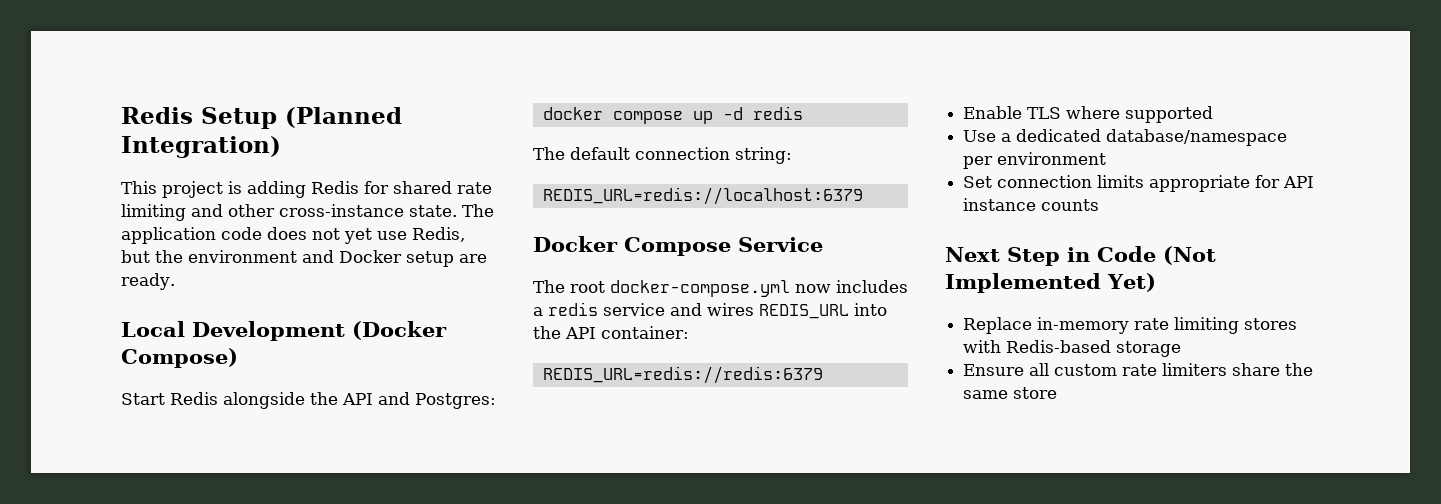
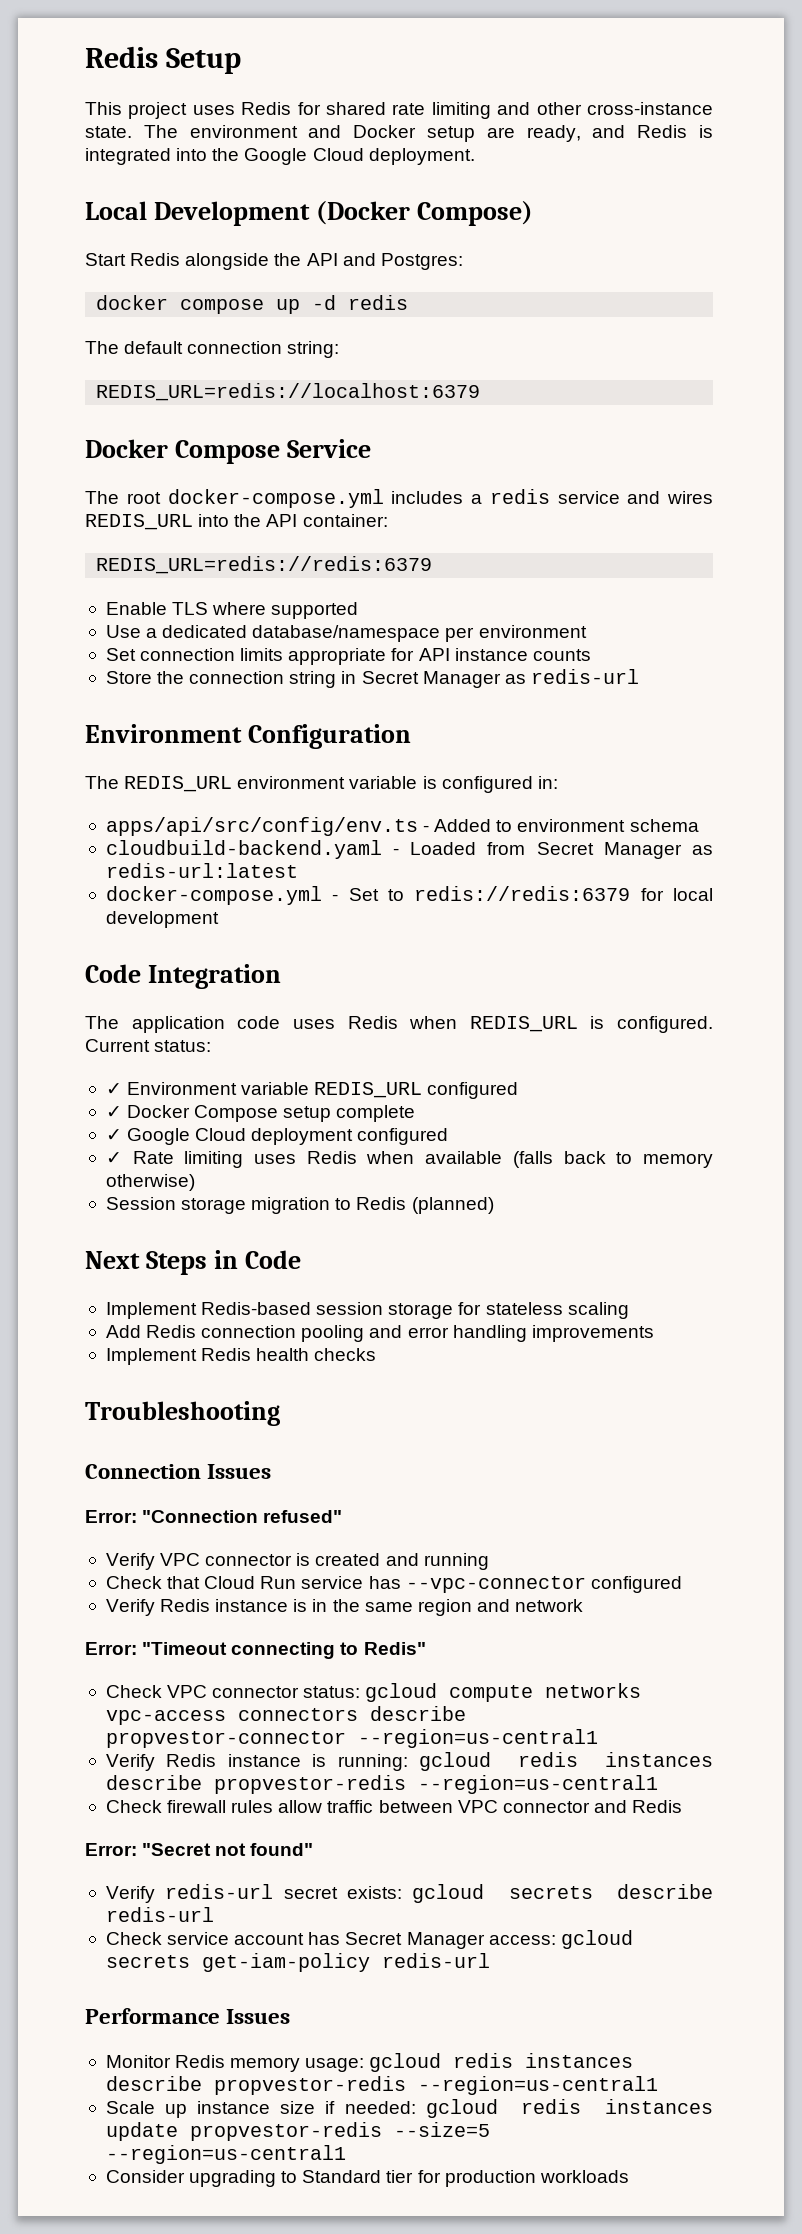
[285,107,402,128] [121,136,281,158] (Planned Integration) -> (242, 61) none
[228,181,306,198] is adding -> [192,105,235,115] uses
[121,227,465,244] [121,250,183,263] application code does not yet use Redis, but the -> (178, 131) none
[121,273,175,290] ready. -> [526,125,713,142] [85,148,475,165] ready, and Redis is integrated into the Google Cloud deployment.
[795,284,831,293] now -> (384, 498) none
(1100, 205) none -> [105,669,639,688] [85,724,412,749] [85,776,558,793] [105,817,699,836] [105,840,714,859] [105,863,298,878] [105,886,714,905] [105,911,219,928] [85,964,282,989] [85,1016,713,1033] [85,1039,212,1052] [105,1082,519,1099] [105,1105,416,1122] [105,1128,449,1145] [105,1151,714,1168] [105,1174,195,1191] [105,1197,494,1214] // Store the connection string in Secret Manager as redis-url // Environment Configuration // The REDIS_URL environment variable is configured in: // apps/api/src/config/env.ts - Added to environment schema // cloudbuild-backend.yaml - Loaded from Secret Manager as redis-url:latest // docker-compose.yml - Set to redis://redis:6379 for local development // Code Integration // The application code uses Redis when REDIS_URL is configured. Current status: // ✓ Environment variable REDIS_URL configured // ✓ Docker Compose setup complete // ✓ Google Cloud deployment configured // ✓ Rate limiting uses Redis when available (falls back to memory otherwise) // Session storage migration to Redis (planned)
[1007,247,1060,266] Step -> [146,1251,208,1275] Steps
[1163,246,1216,265] [945,273,1156,293] [963,317,1298,334] [963,340,1182,357] [963,363,1314,376] [963,387,1058,399] (Not Implemented Yet) // Replace in-memory rate limiting stores with Redis-based storage // Ensure all custom rate limiters share the same store -> [105,1302,629,1319] [105,1325,654,1342] [105,1348,377,1365] [85,1401,280,1426] [85,1464,272,1479] [85,1510,343,1523] [105,1553,489,1570] [105,1576,682,1593] [105,1599,584,1616] [85,1642,426,1659] [105,1683,642,1702] [105,1706,466,1725] [105,1729,598,1748] [105,1752,713,1771] [105,1775,658,1794] [105,1800,683,1813] [85,1843,314,1856] [105,1884,713,1903] [105,1907,214,1922] [105,1930,633,1949] [105,1953,490,1972] [85,2008,291,2024] [105,2053,634,2072] [105,2076,658,2095] [105,2099,713,2118] [105,2122,490,2141] [105,2145,346,2164] [105,2170,629,2187] // Implement Redis-based session storage for stateless scaling // Add Redis connection pooling and error handling improvements // Implement Redis health checks // Troubleshooting // Connection Issues // Error: "Connection refused" // Verify VPC connector is created and running // Check that Cloud Run service has --vpc-connector configured // Verify Redis instance is in the same region and network // Error: "Timeout connecting to Redis" // Check VPC connector status: gcloud compute networks vpc-access connectors describe propvestor-connector --region=us-central1 // Verify Redis instance is running: gcloud redis instances describe propvestor-redis --region=us-central1 // Check firewall rules allow traffic between VPC connector and Redis // Error: "Secret not found" // Verify redis-url secret exists: gcloud secrets describe redis-url // Check service account has Secret Manager access: gcloud secrets get-iam-policy redis-url // Performance Issues // Monitor Redis memory usage: gcloud redis instances describe propvestor-redis --region=us-central1 // Scale up instance size if needed: gcloud redis instances update propvestor-redis --size=5 --region=us-central1 // Consider upgrading to Standard tier for production workloads

